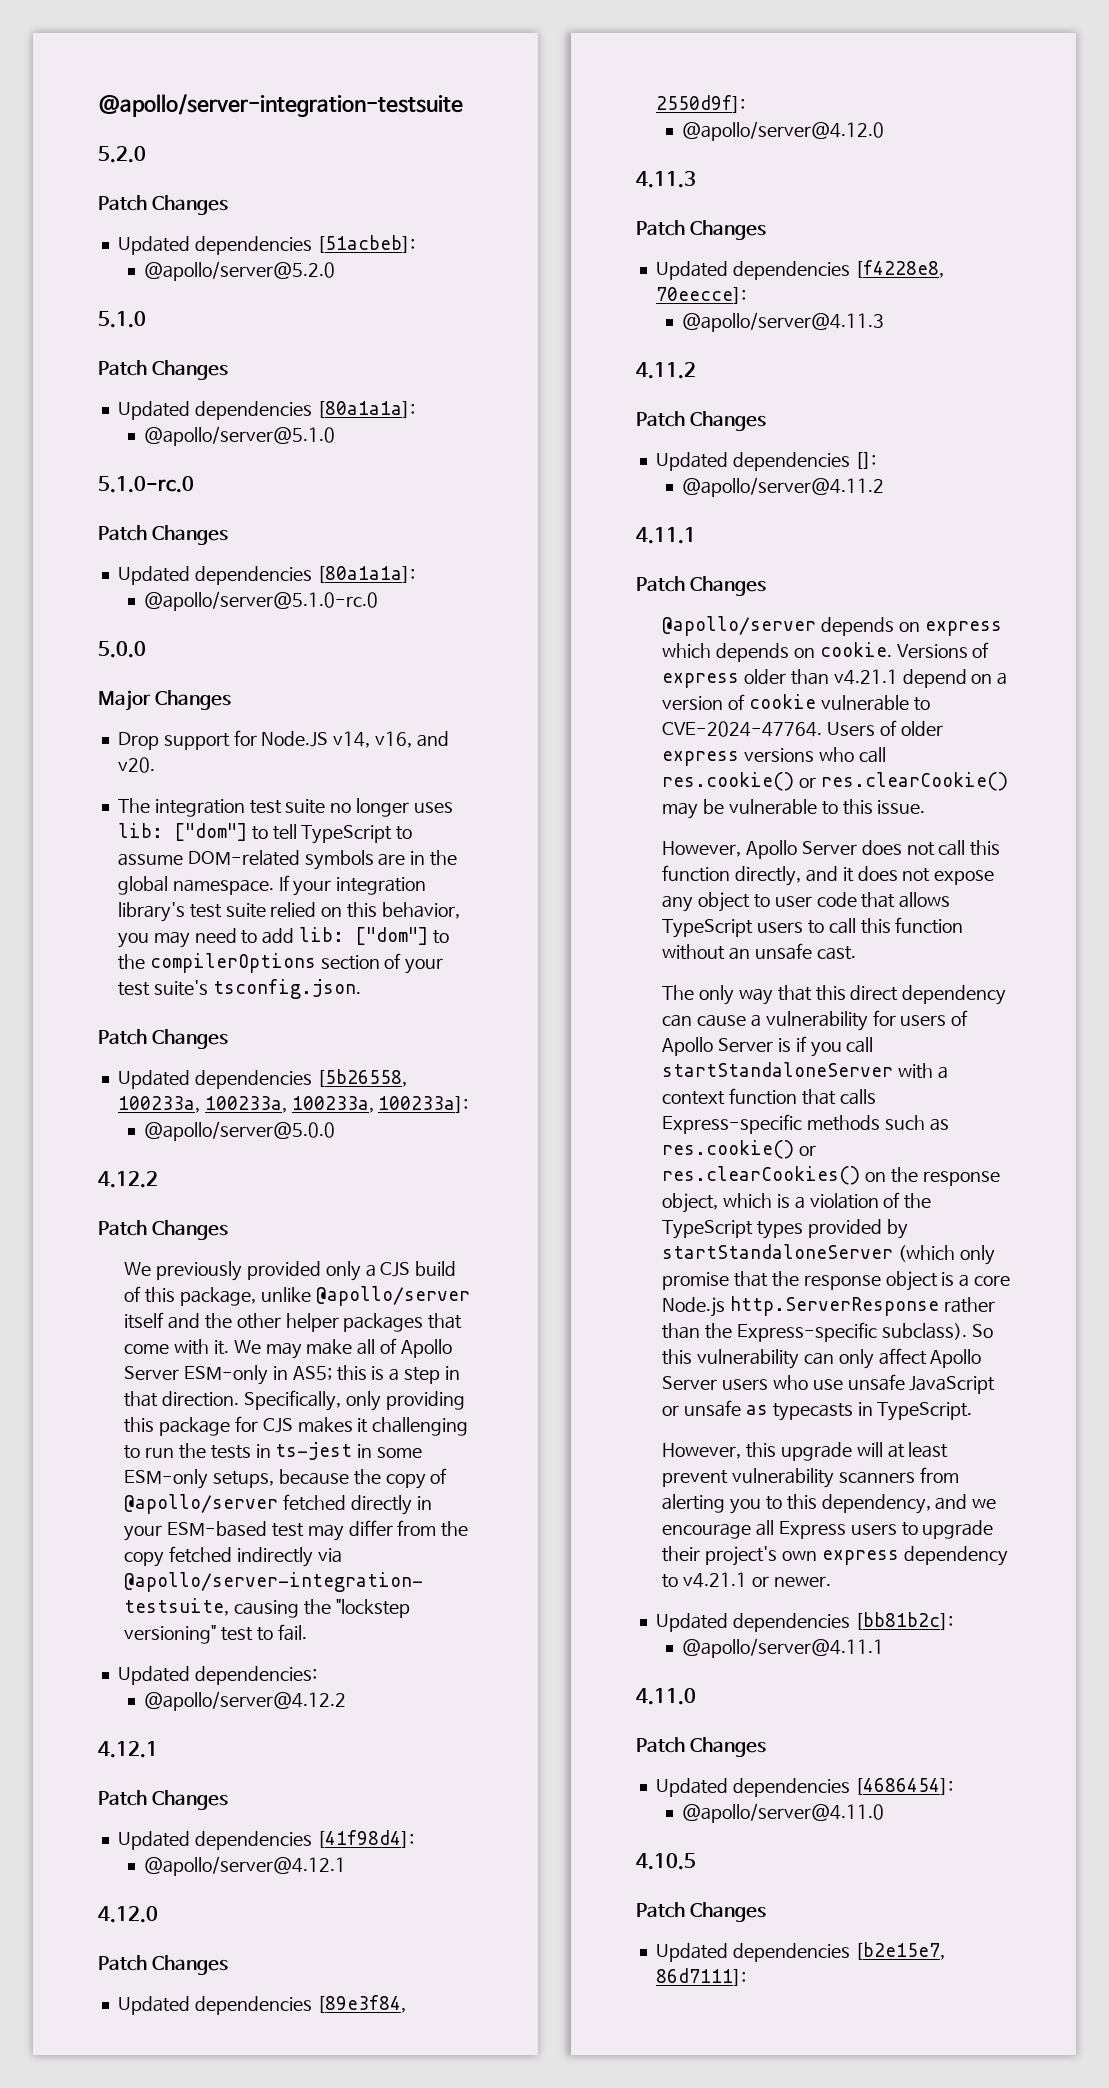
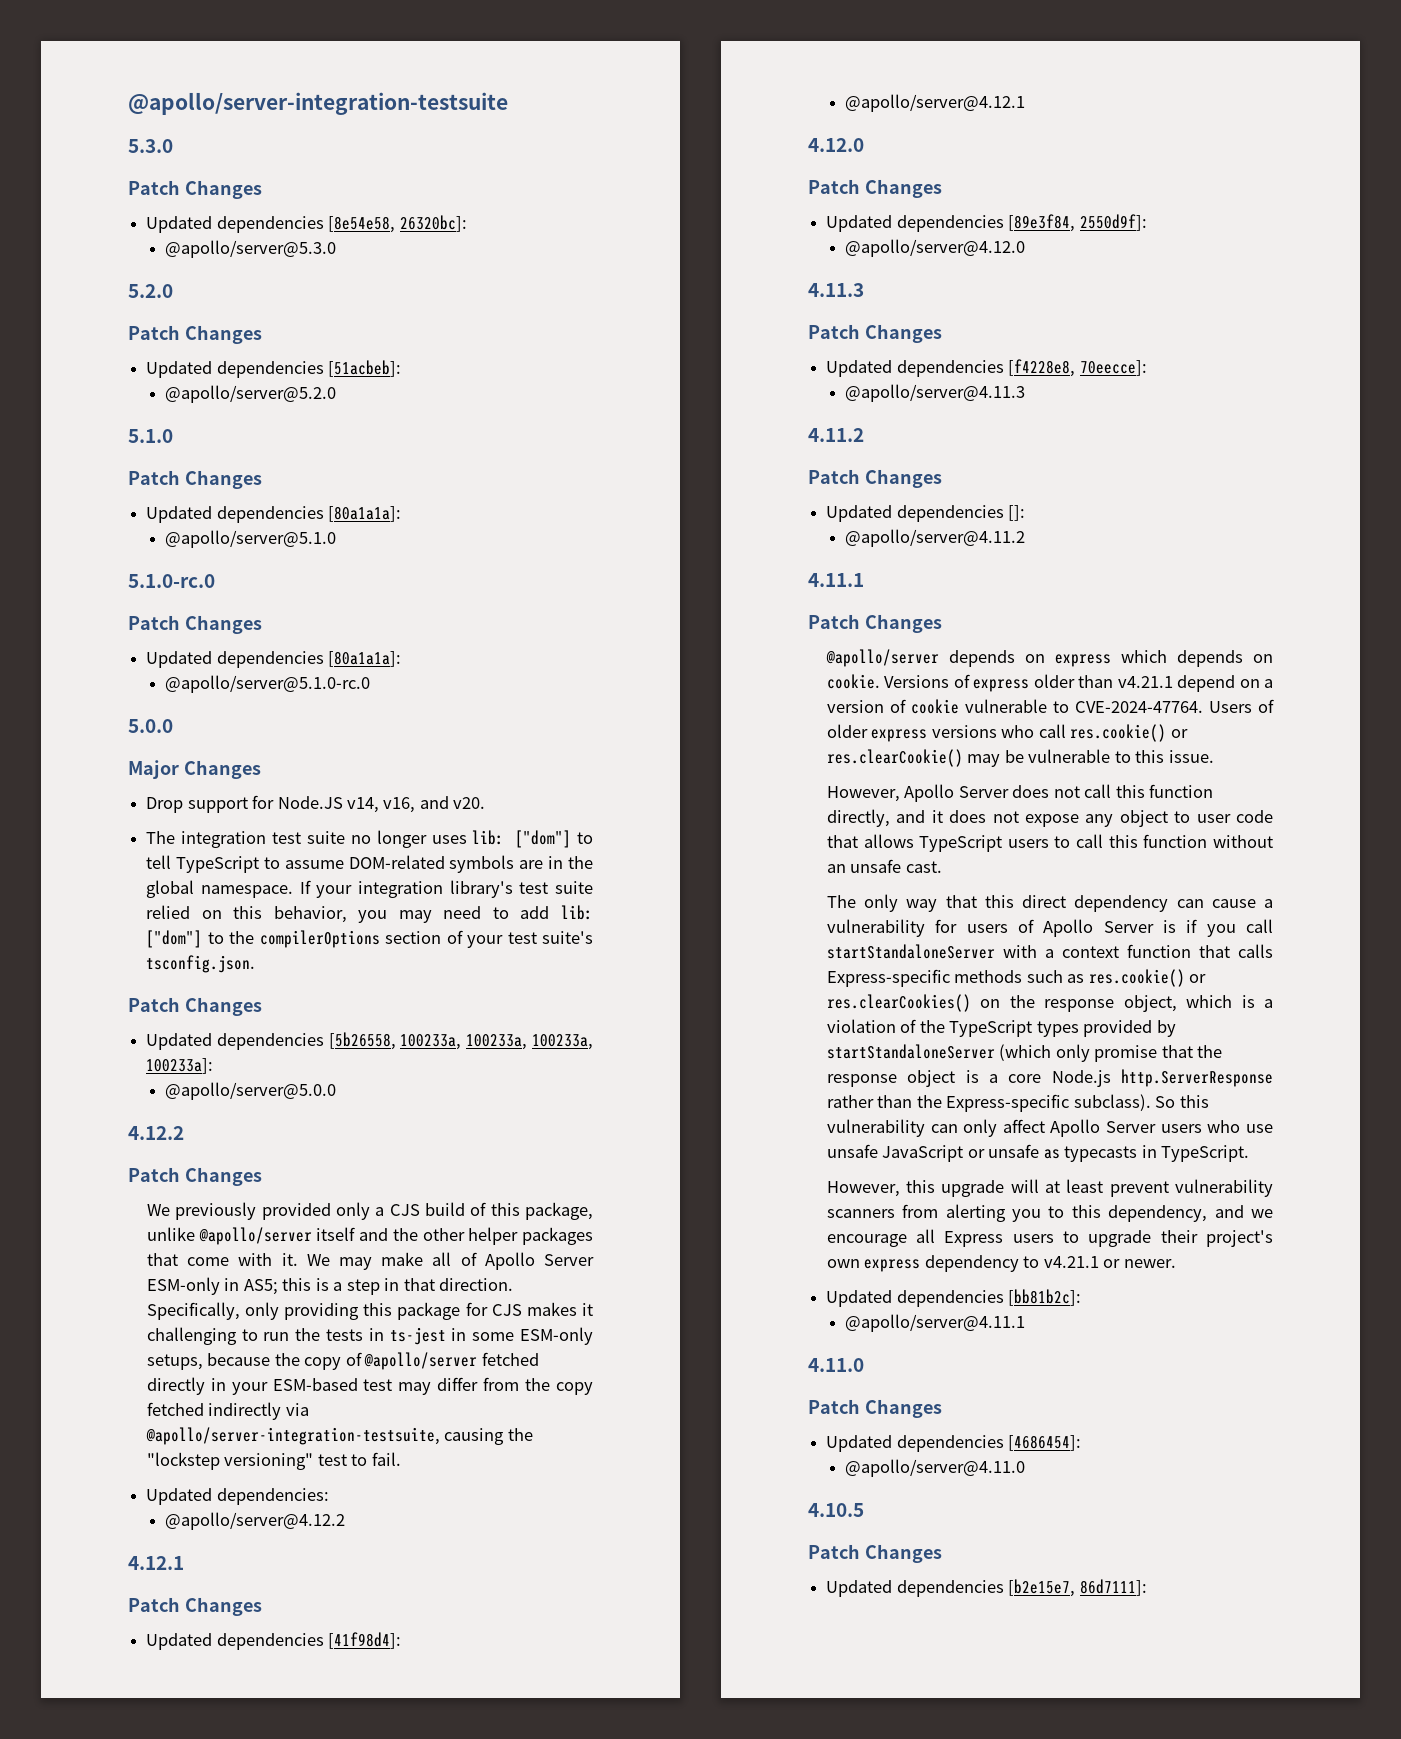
(463, 105) none -> [128,139,173,153] [128,180,262,199] [146,215,467,233] [165,240,337,258] // 5.3.0 // Patch Changes // Updated dependencies [8e54e58, 26320bc]: // @apollo/server@5.3.0

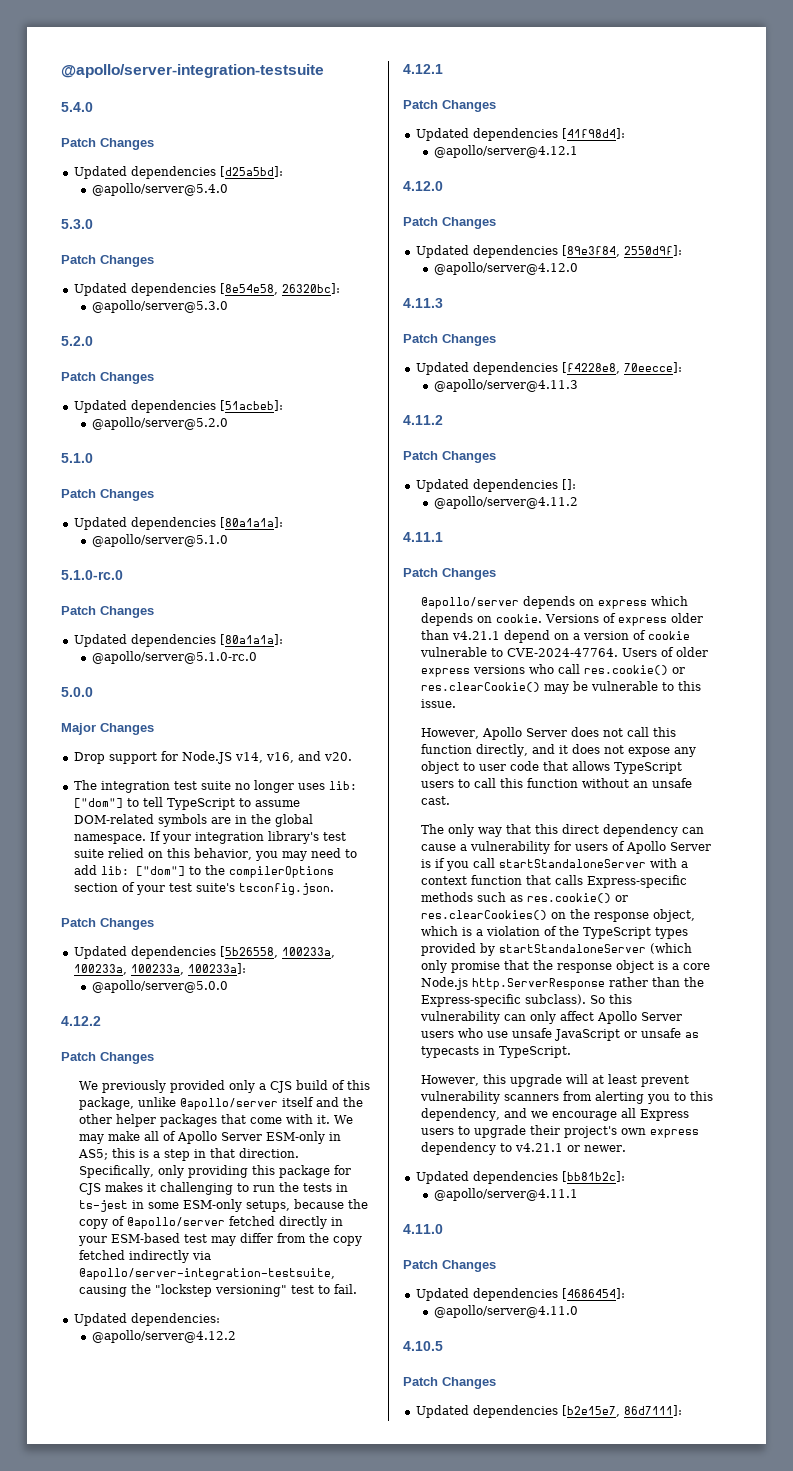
(508, 103) none -> [61,102,93,112] [61,138,154,150] [73,166,283,179] [91,183,228,196] // 5.4.0 // Patch Changes // Updated dependencies [d25a5bd]: // @apollo/server@5.4.0

